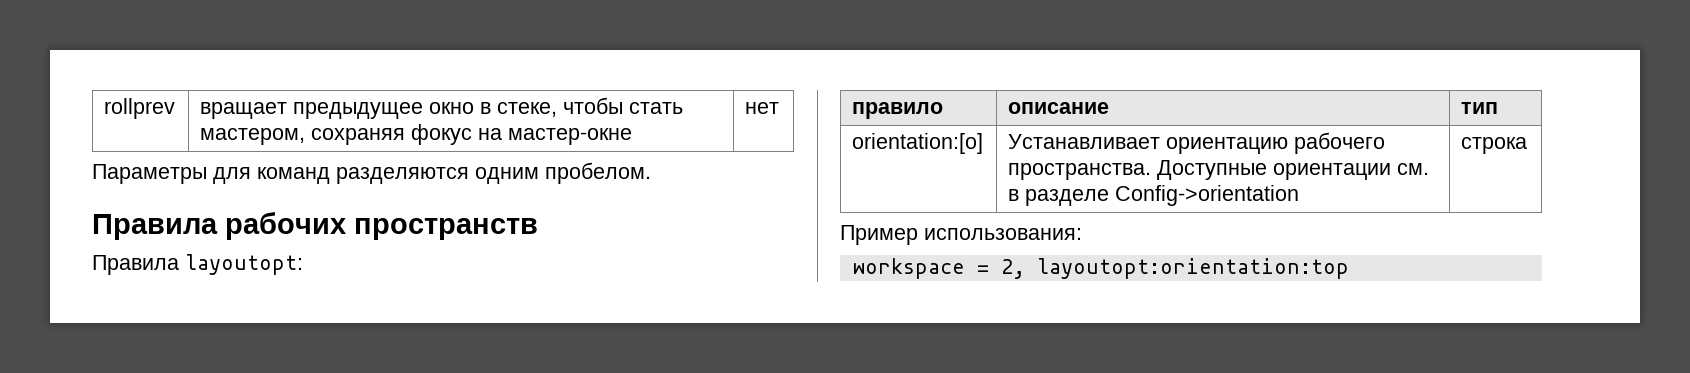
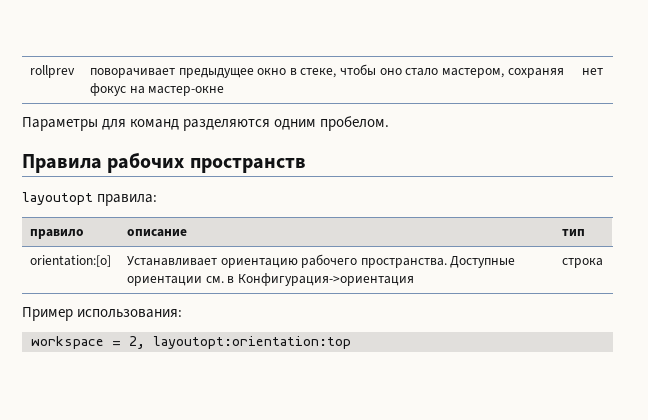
[200,102,288,119] вращает -> [89,68,175,78] поворачивает
[629,102,684,114] стать -> [379,68,439,76] оно стало
[92,254,303,275] Правила layoutopt: -> [22,192,158,206] layoutopt правила:
[1025,185,1300,206] разделе Config->orientation -> [237,273,414,286] Конфигурация->ориентация

